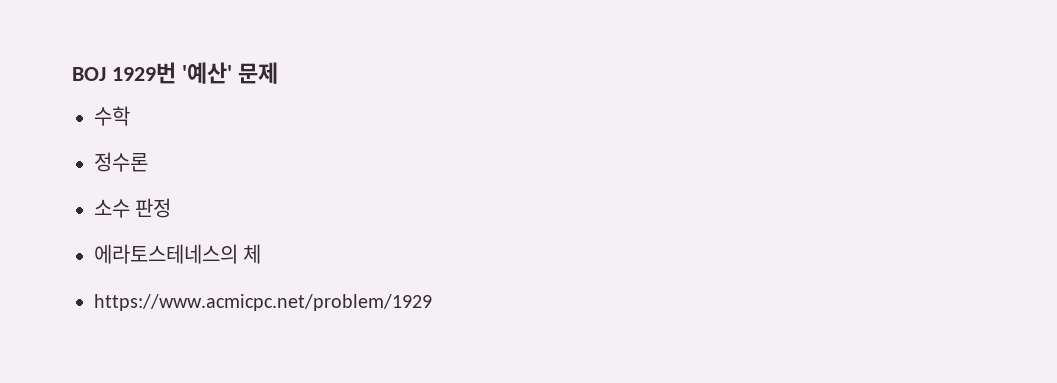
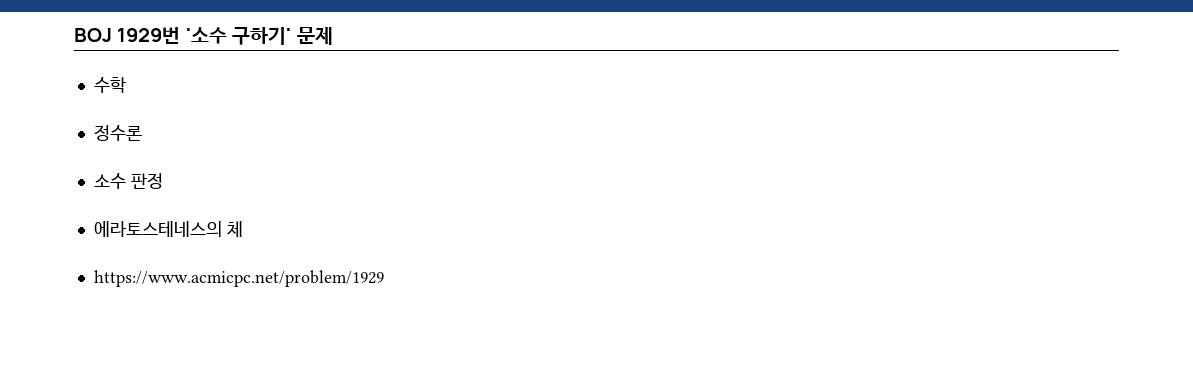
[181,62,232,84] '예산' -> [185,27,292,45] '소수 구하기'

